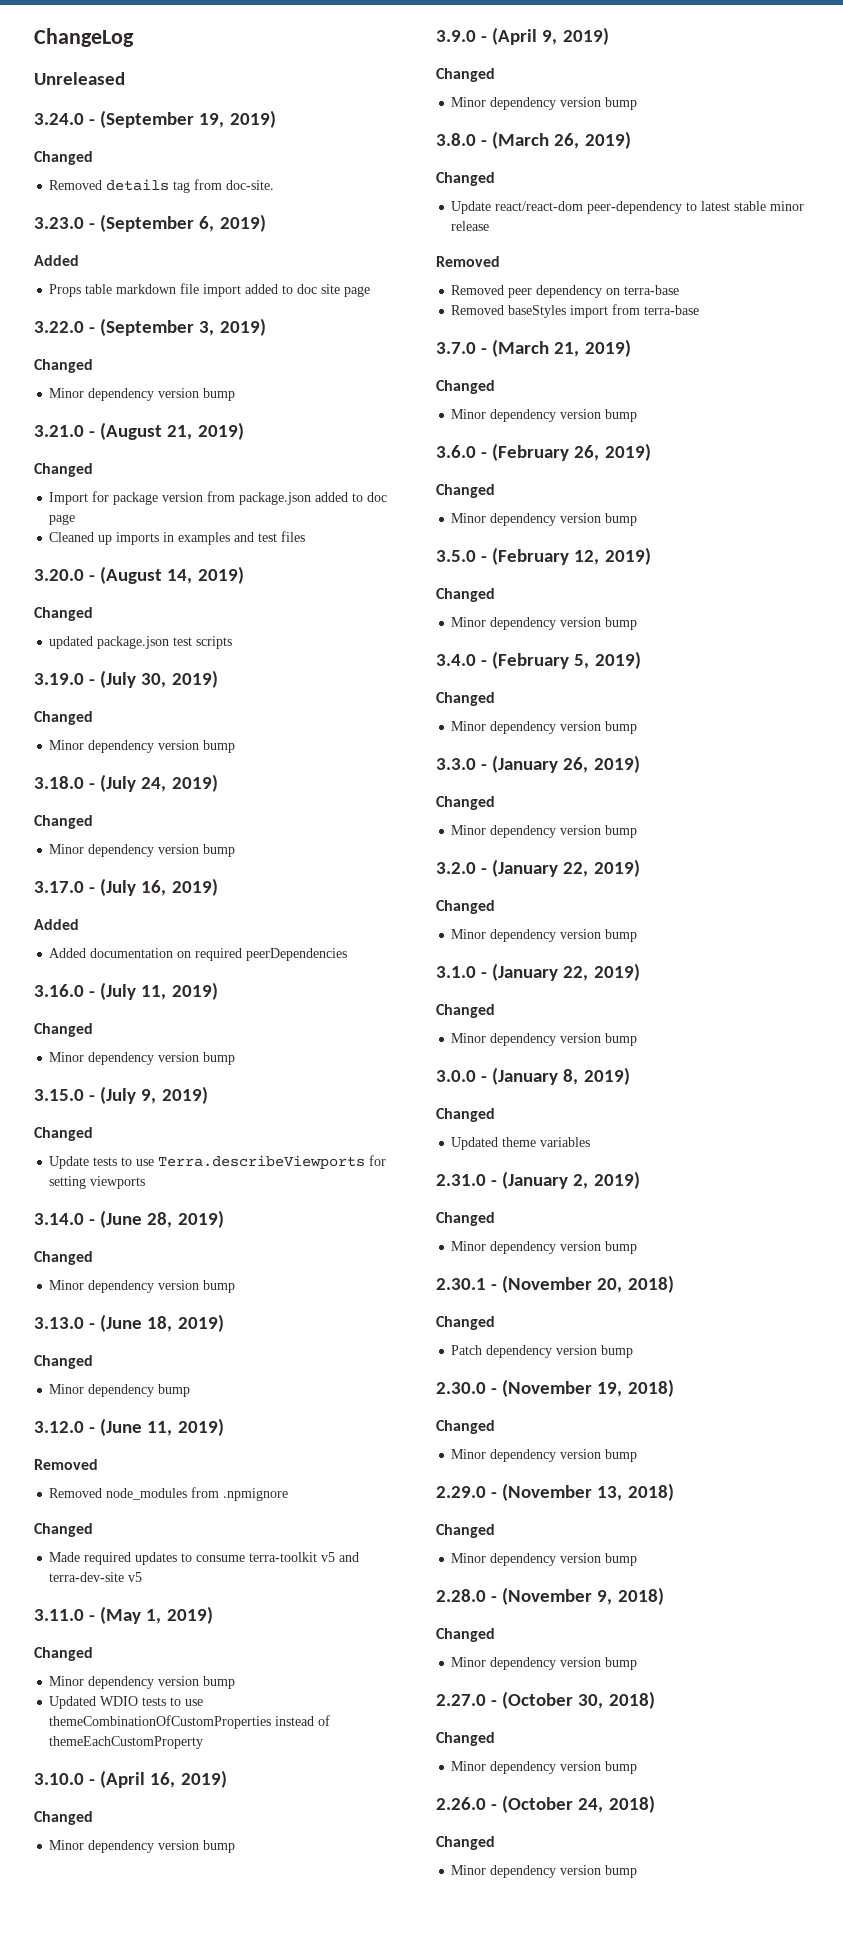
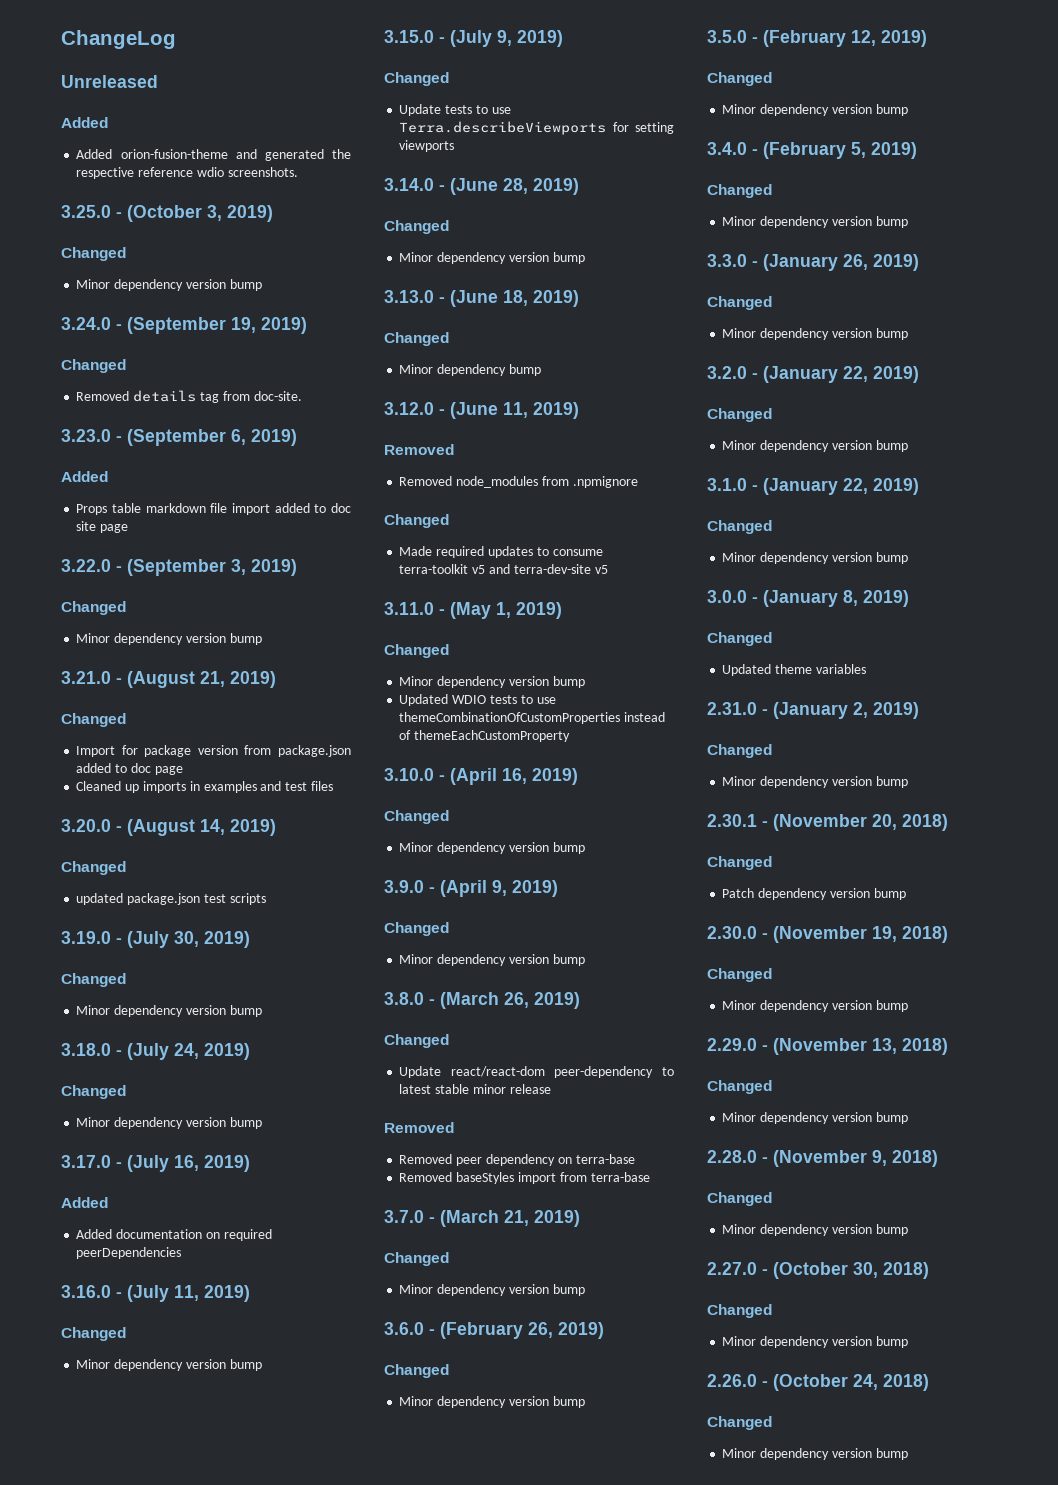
(125, 78) none -> [61,117,108,128] [76,149,351,161] [76,167,298,179] [61,205,273,222] [61,247,126,261] [76,279,262,291] // Added // Added orion-fusion-theme and generated the respective reference wdio screenshots. // 3.25.0 - (October 3, 2019) // Changed // Minor dependency version bump

